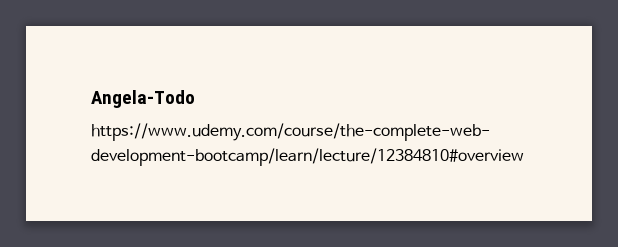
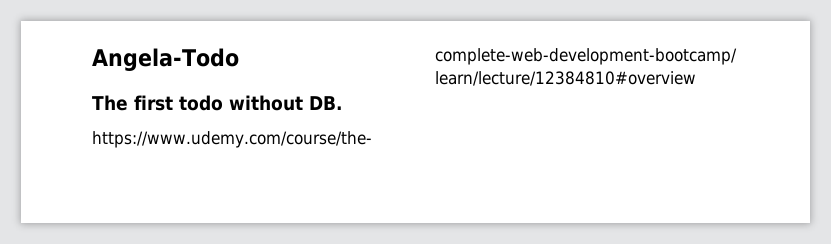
(195, 99) none -> [92,95,343,111] // The first todo without DB.

